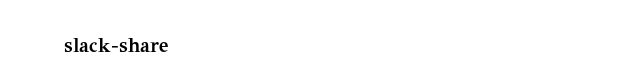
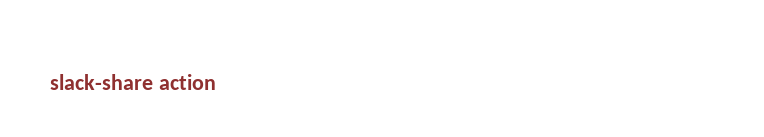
(169, 45) none -> [158,74,216,90] action

